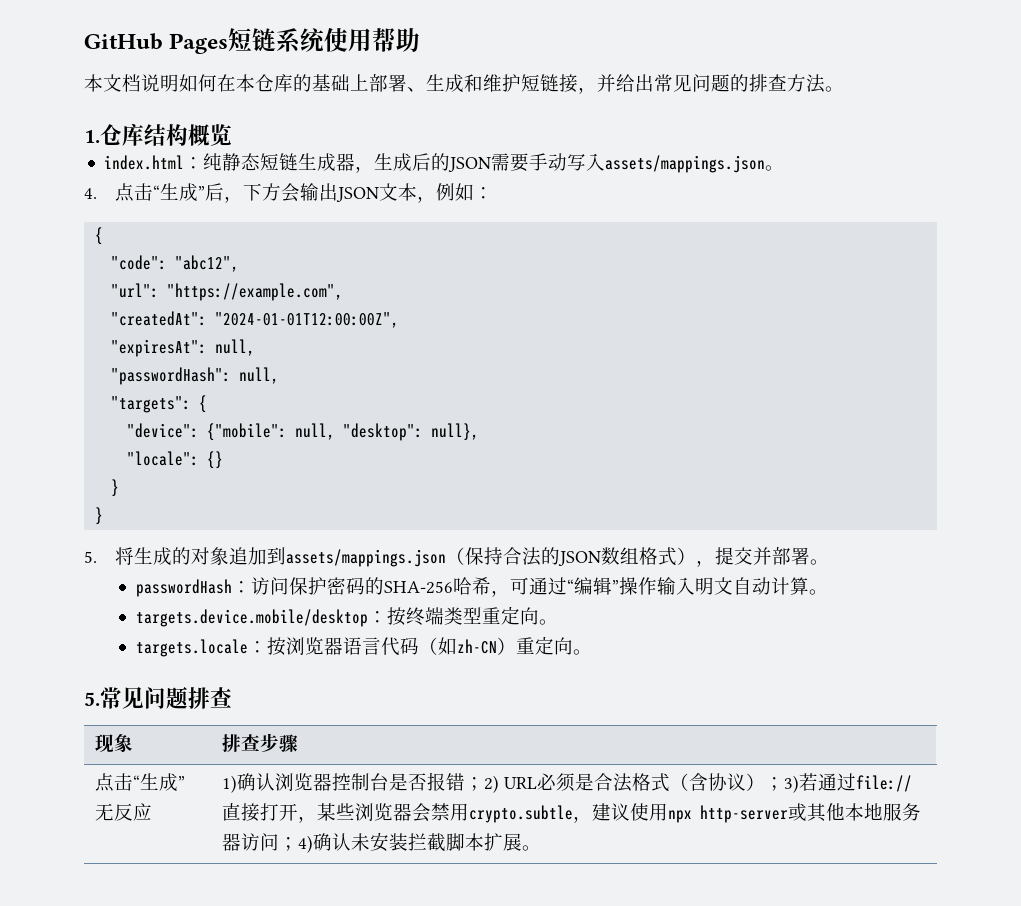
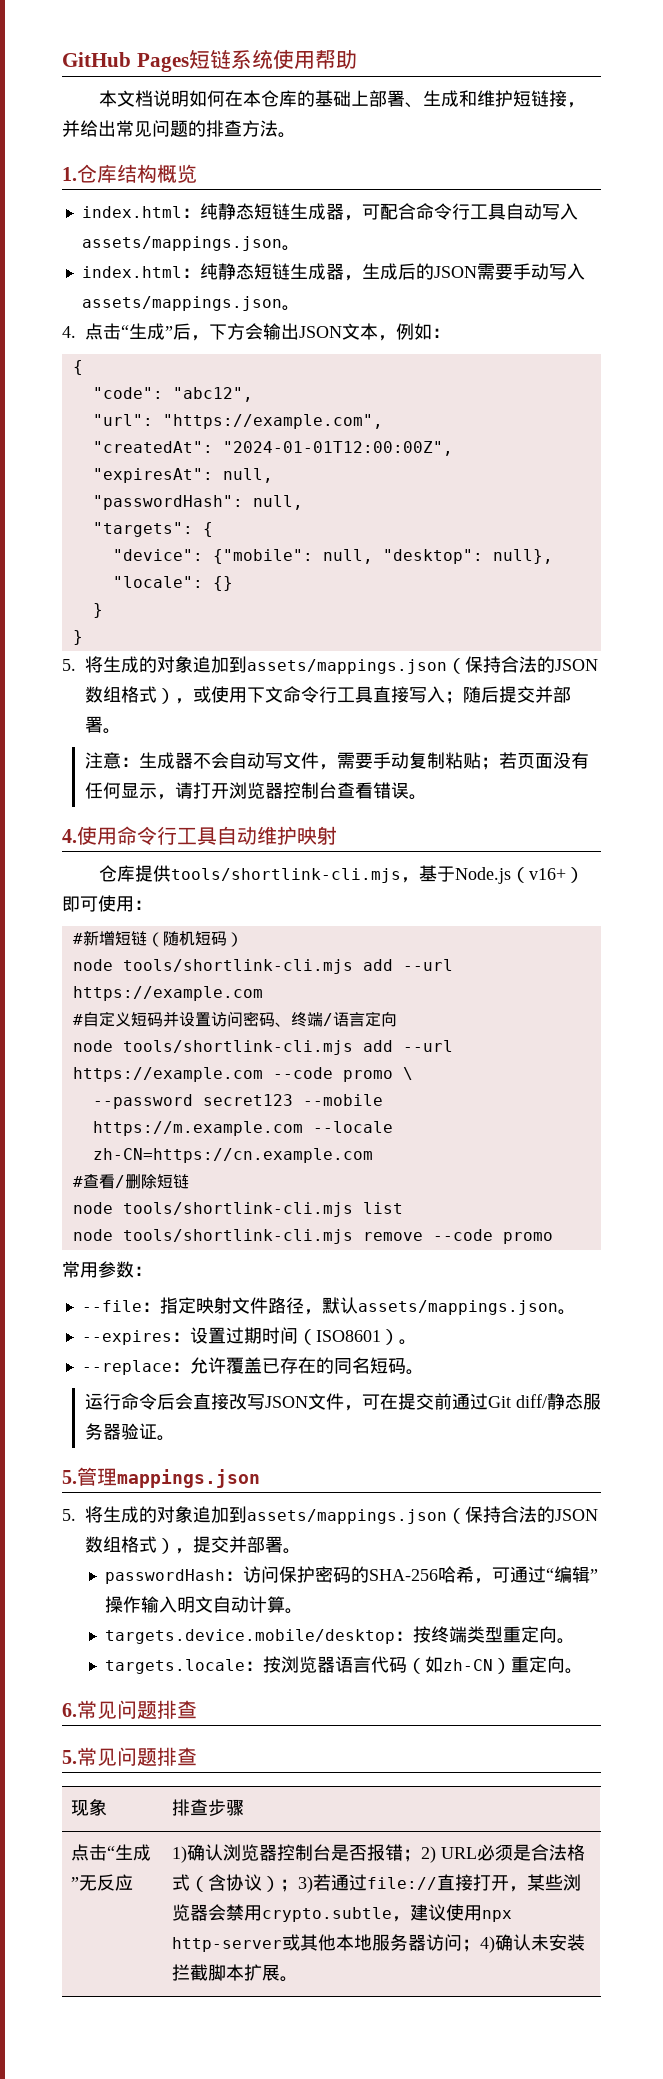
(232, 135) none -> [81,203,578,221] [81,236,300,251] // index.html：纯静态短链生成器，可配合命令行工具自动写入assets/mappings.json。
(104, 516) none -> [62,656,598,674] [85,686,571,704] [85,716,121,734] [84,752,589,770] [84,782,427,800] [62,826,337,845] [98,865,584,884] [62,895,152,912] [72,930,243,947] [72,959,453,974] [72,986,263,1001] [72,1011,397,1027] [72,1040,453,1055] [72,1067,413,1082] [92,1094,383,1109] [92,1121,393,1136] [92,1148,373,1163] [72,1174,189,1189] [72,1202,403,1217] [72,1229,553,1244] [62,1261,152,1278] [81,1297,576,1315] [81,1327,417,1345] [81,1357,424,1375] [84,1393,601,1411] [84,1423,175,1441] [62,1467,260,1488] // 5.将生成的对象追加到assets/mappings.json（保持合法的JSON数组格式），或使用下文命令行工具直接写入；随后提交并部署。 // 注意：生成器不会自动写文件，需要手动复制粘贴；若页面没有任何显示，请打开浏览器控制台查看错误。 // 4.使用命令行工具自动维护映射 // 仓库提供tools/shortlink-cli.mjs，基于Node.js（v16+）即可使用： // #新增短链（随机短码） // node tools/shortlink-cli.mjs add --url https://example.com // #自定义短码并设置访问密码、终端/语言定向 // node tools/shortlink-cli.mjs add --url https://example.com --code promo \ // --password secret123 --mobile https://m.example.com --locale zh-CN=https://cn.example.com // #查看/删除短链 // node tools/shortlink-cli.mjs list // node tools/shortlink-cli.mjs remove --code promo // 常用参数： // --file：指定映射文件路径，默认assets/mappings.json。 // --expires：设置过期时间（ISO8601）。 // --replace：允许覆盖已存在的同名短码。 // 运行命令后会直接改写JSON文件，可在提交前通过Git diff/静态服务器验证。 // 5.管理mappings.json
(592, 652) none -> [62,1700,197,1719] // 6.常见问题排查

